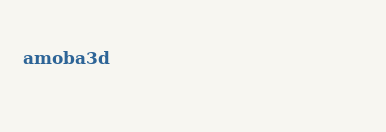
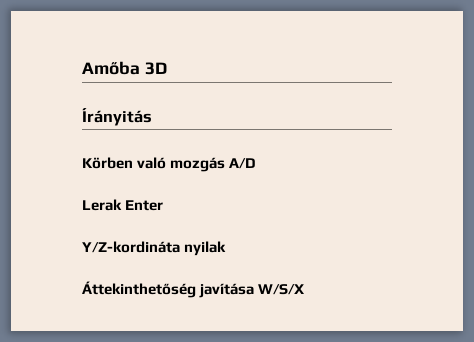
[23,51,110,64] amoba3d -> [82,61,167,75] [82,108,152,126] [82,157,257,172] [82,199,164,211] [82,241,227,256] [82,281,306,298] Amőba 3D // Írányitás // Körben való mozgás A/D // Lerak Enter // Y/Z-kordináta nyilak // Áttekinthetőség javítása W/S/X

